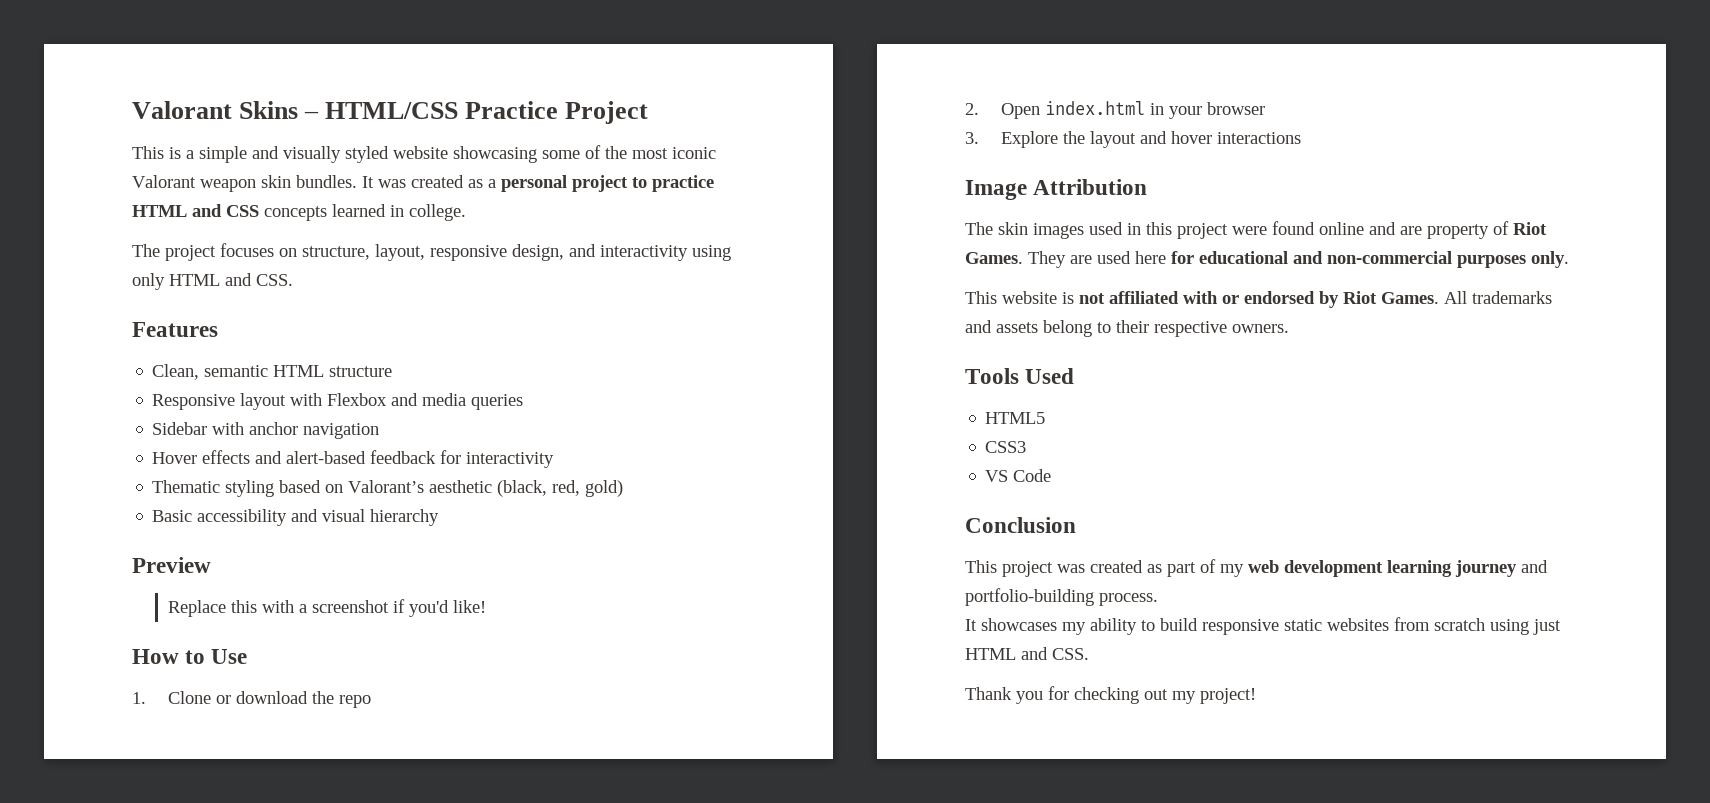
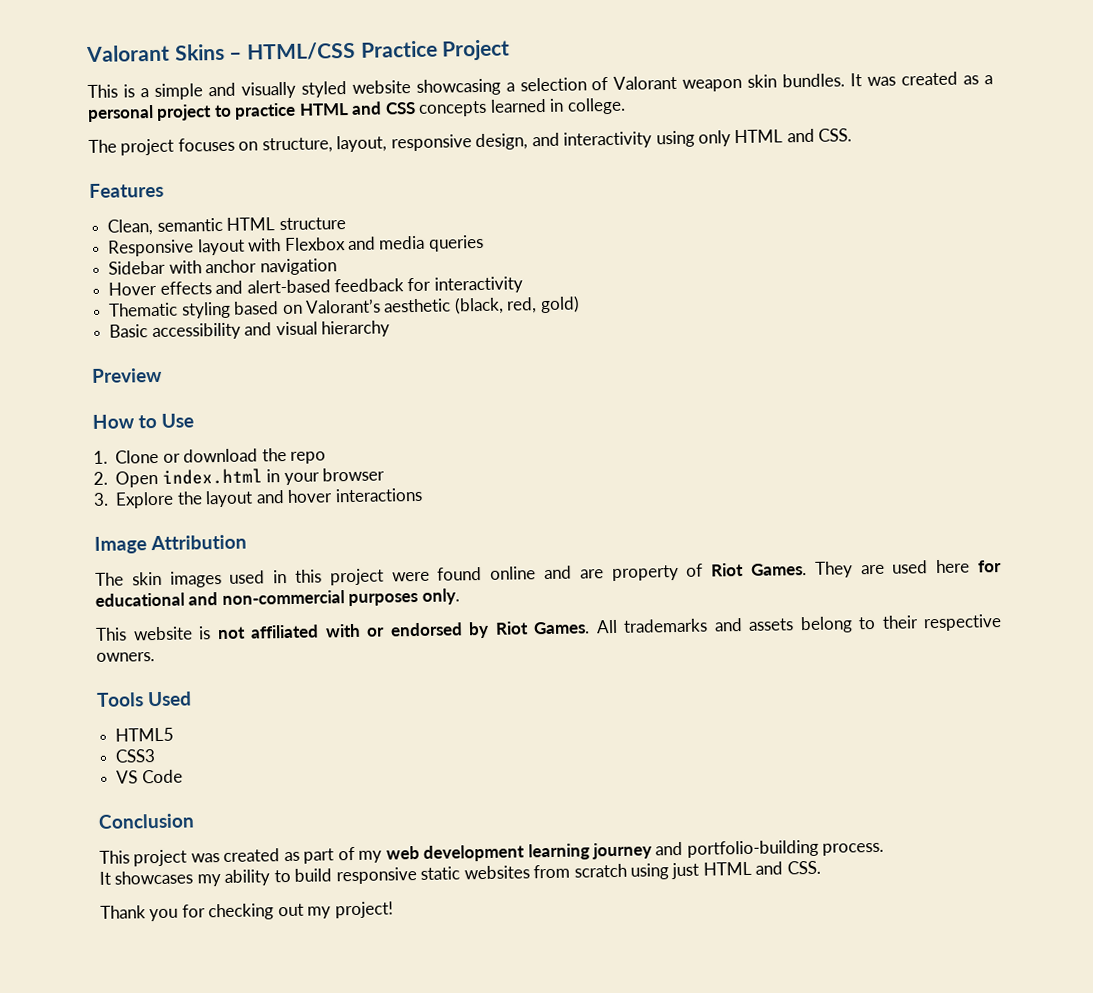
[542,145,716,159] some of the most iconic -> [505,76,609,92] a selection of
[167,599,486,617] // Replace this with a screenshot if you'd like! -> (163, 375) none

